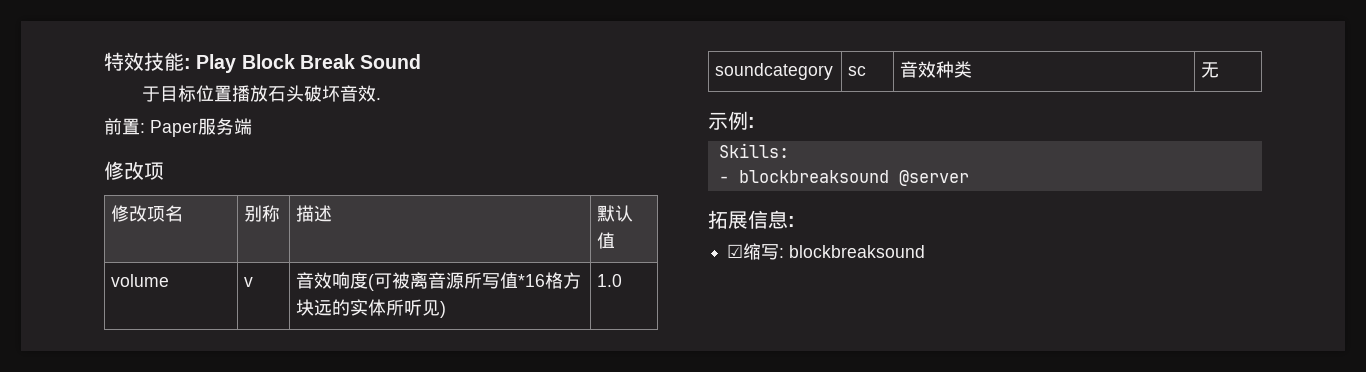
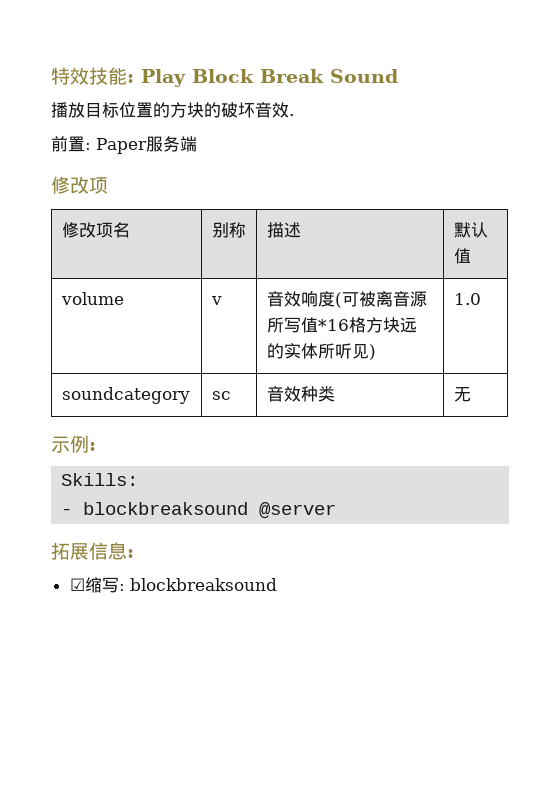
[142,86,161,102] 于 -> [51,102,85,118] 播放
[232,85,305,102] 播放石头 -> [153,102,221,118] 的方块的

